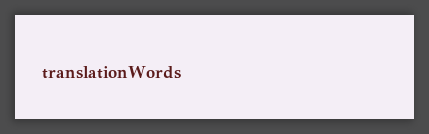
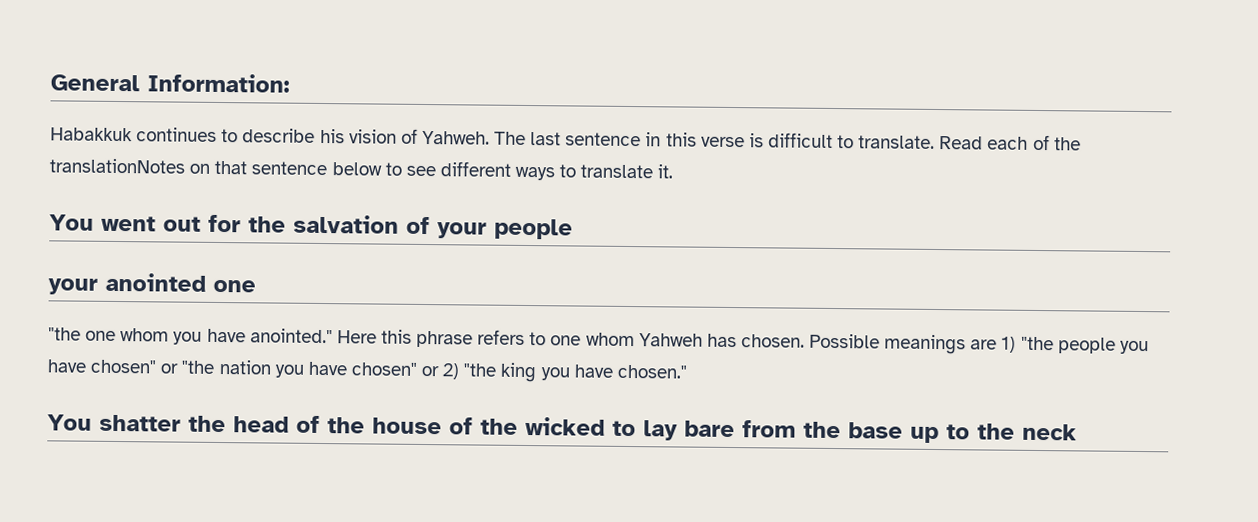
[42,66,181,79] translationWords -> [50,73,290,93] [50,127,1081,151] [49,158,674,181] [49,214,573,240] [48,272,256,295] [48,327,1149,355] [47,359,687,383] [47,414,1077,444] General Information: // Habakkuk continues to describe his vision of Yahweh. The last sentence in this verse is difficult to translate. Read each of the translationNotes on that sentence below to see different ways to translate it. // You went out for the salvation of your people // your anointed one // "the one whom you have anointed." Here this phrase refers to one whom Yahweh has chosen. Possible meanings are 1) "the people you have chosen" or "the nation you have chosen" or 2) "the king you have chosen." // You shatter the head of the house of the wicked to lay bare from the base up to the neck

